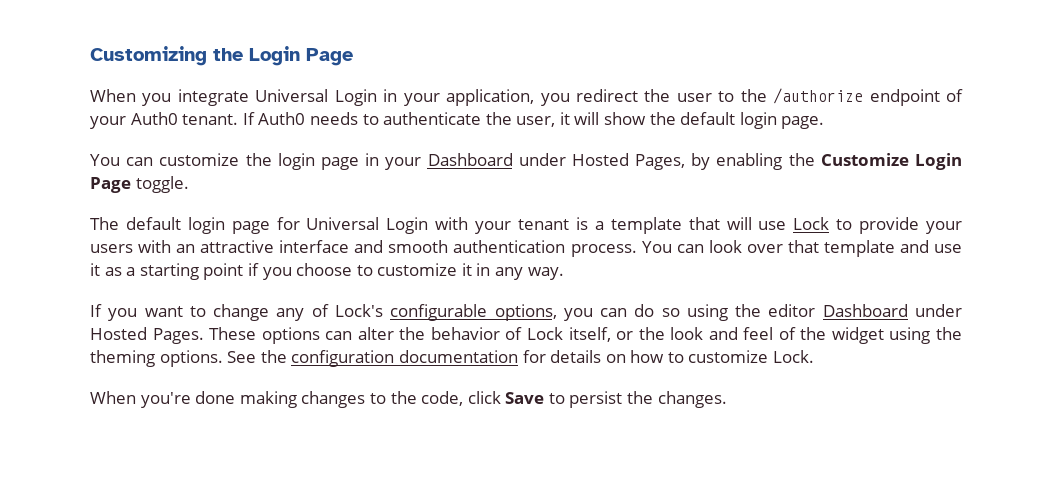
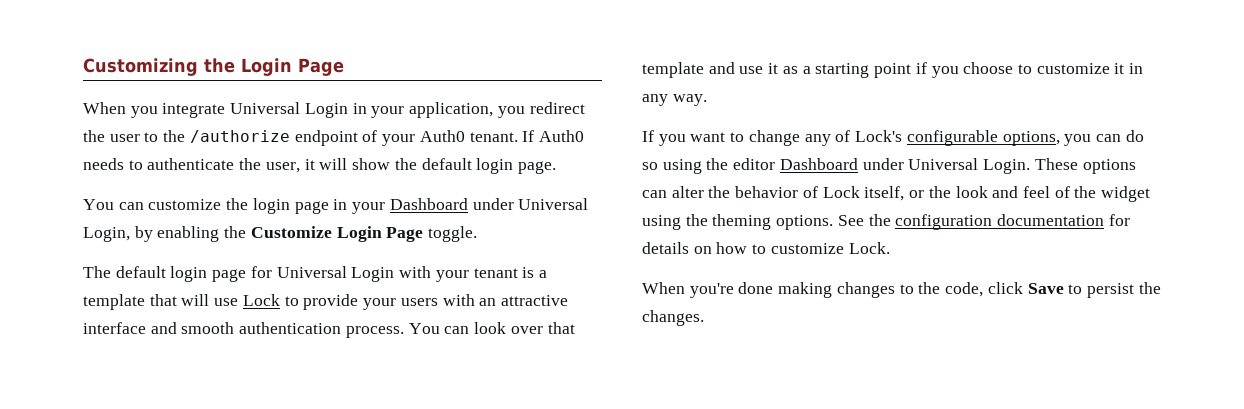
[571,153,686,170] Hosted Pages, -> [518,198,589,210] [83,227,130,242] Universal Login,
[90,327,204,344] Hosted Pages. -> [908,158,1031,174] Universal Login.

